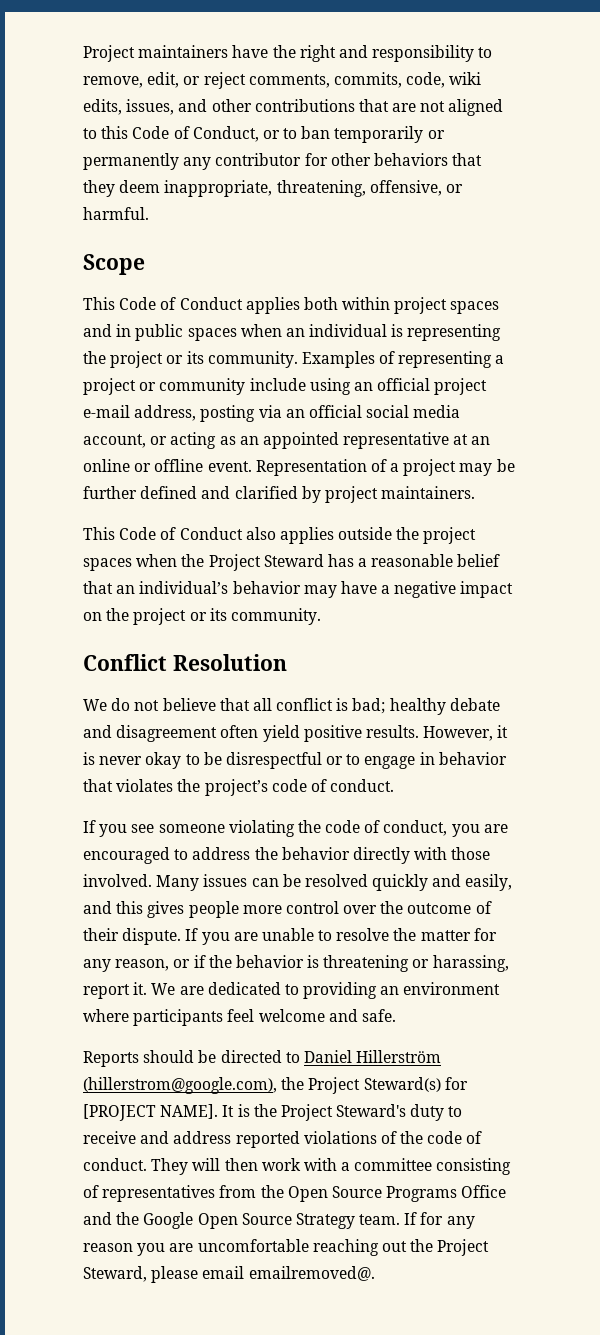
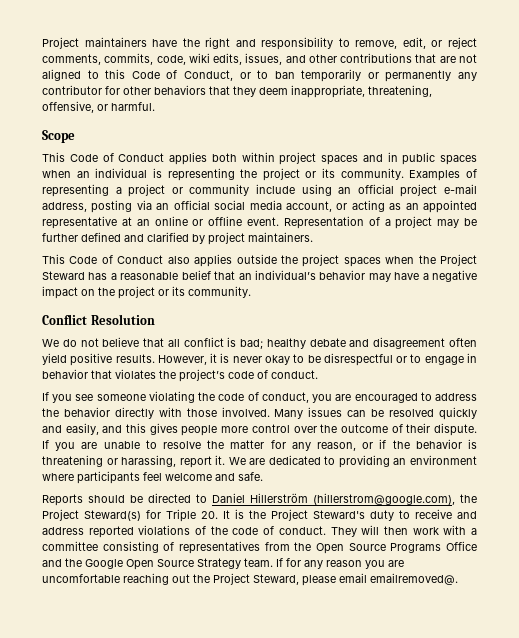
[83,1104,219,1121] [PROJECT NAME]. -> [166,509,218,522] Triple 20.

